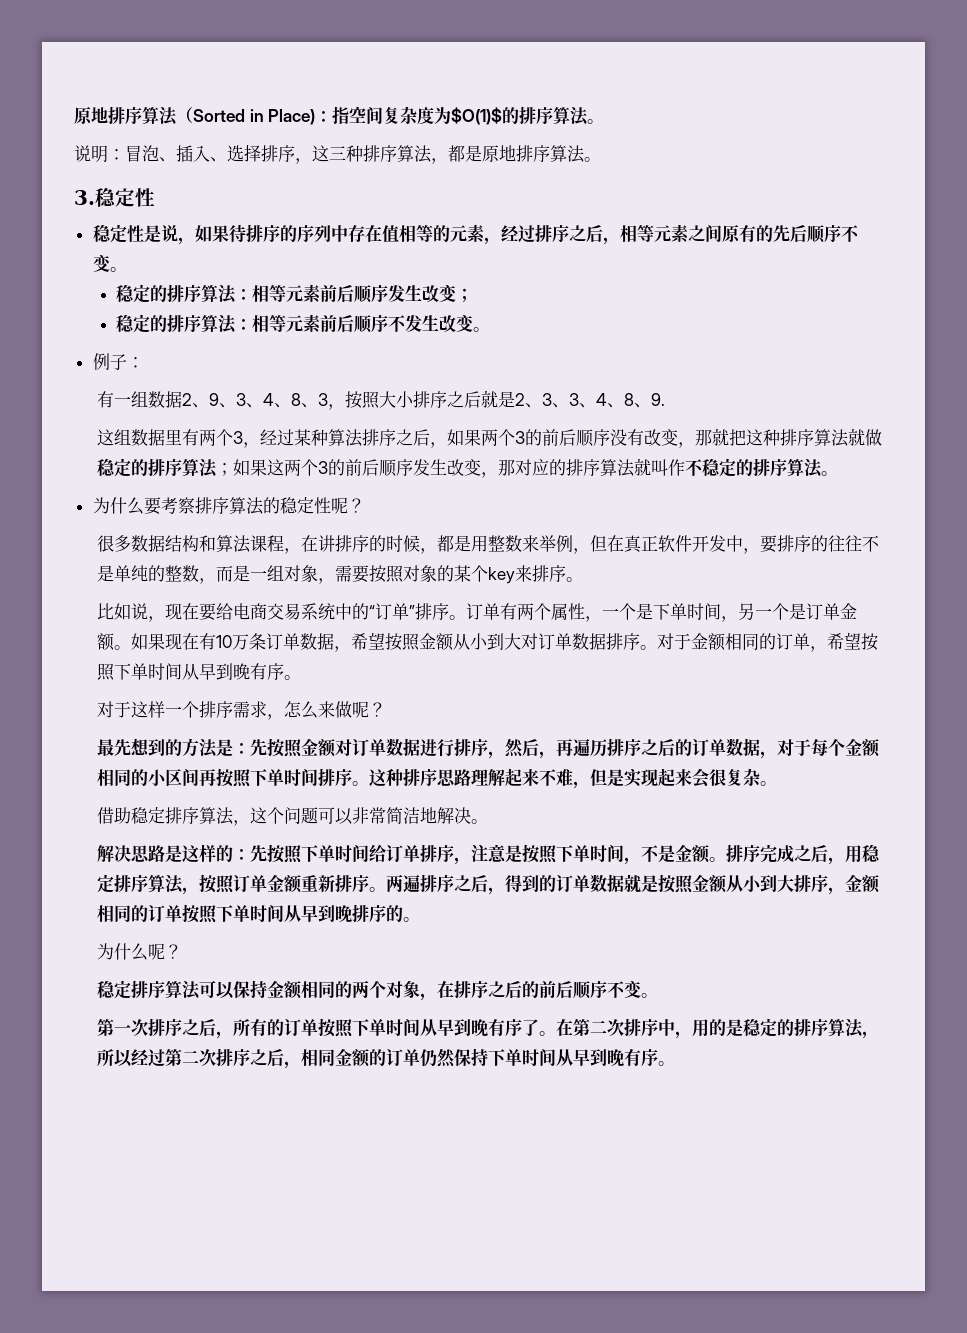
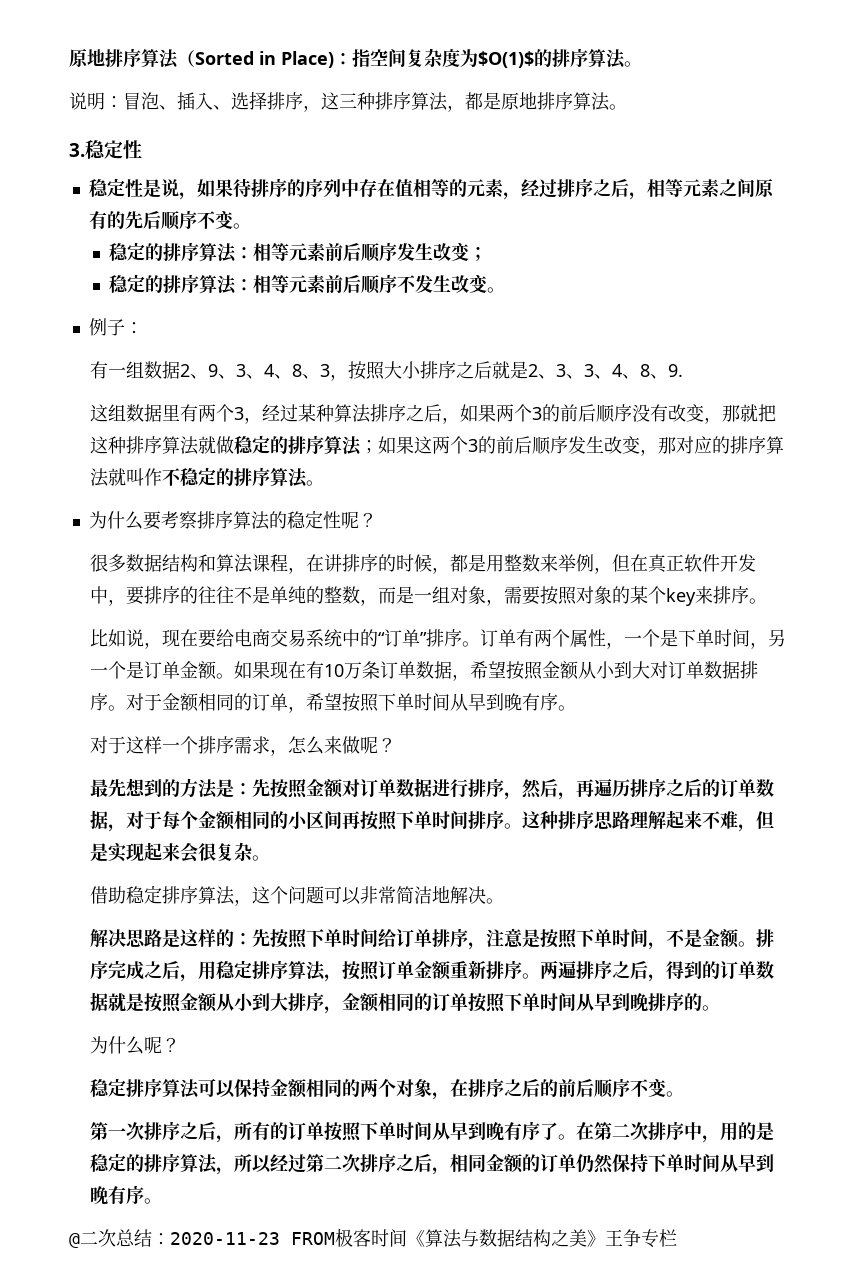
(676, 1063) none -> [69,1228,677,1248] // @二次总结：2020-11-23 FROM极客时间《算法与数据结构之美》王争专栏

